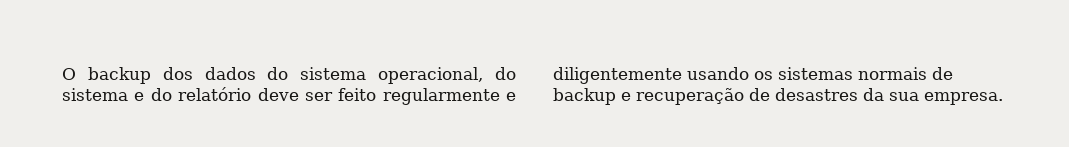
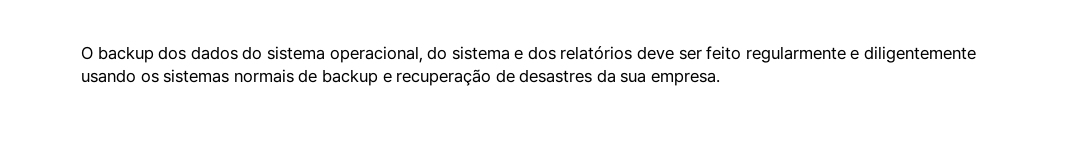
[150,87,252,101] do relatório -> [527,46,633,60] dos relatórios

